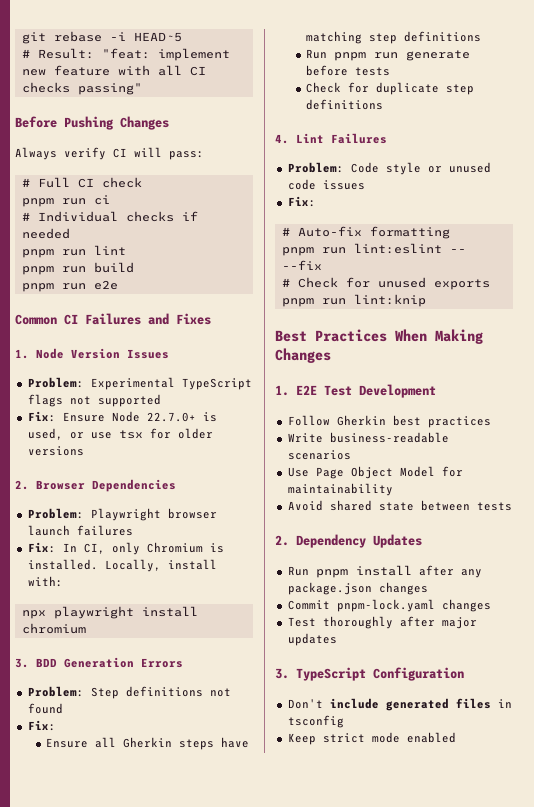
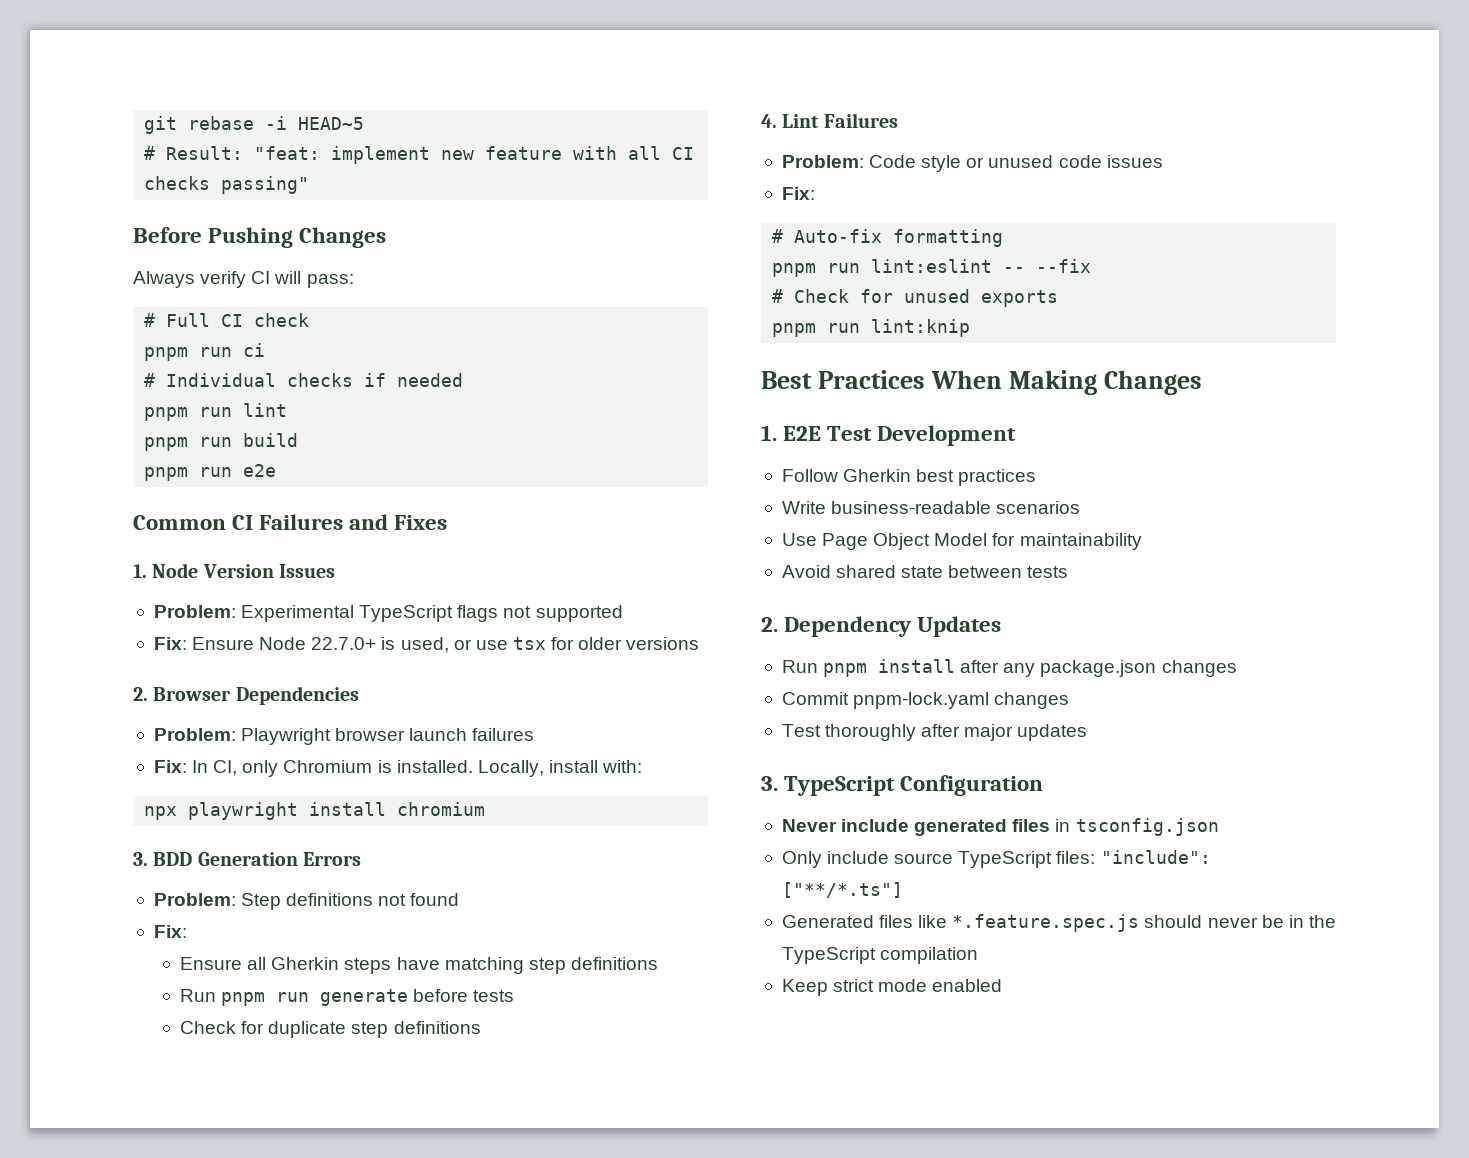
[287,699,323,709] Don't -> [781,819,837,832] Never
[287,715,344,728] tsconfig -> [1075,818,1219,836] [781,850,1211,868] [781,882,903,898] [781,914,1336,932] [781,947,979,964] tsconfig.json // Only include source TypeScript files: "include": ["**/*.ts"] // Generated files like *.feature.spec.js should never be in the TypeScript compilation

